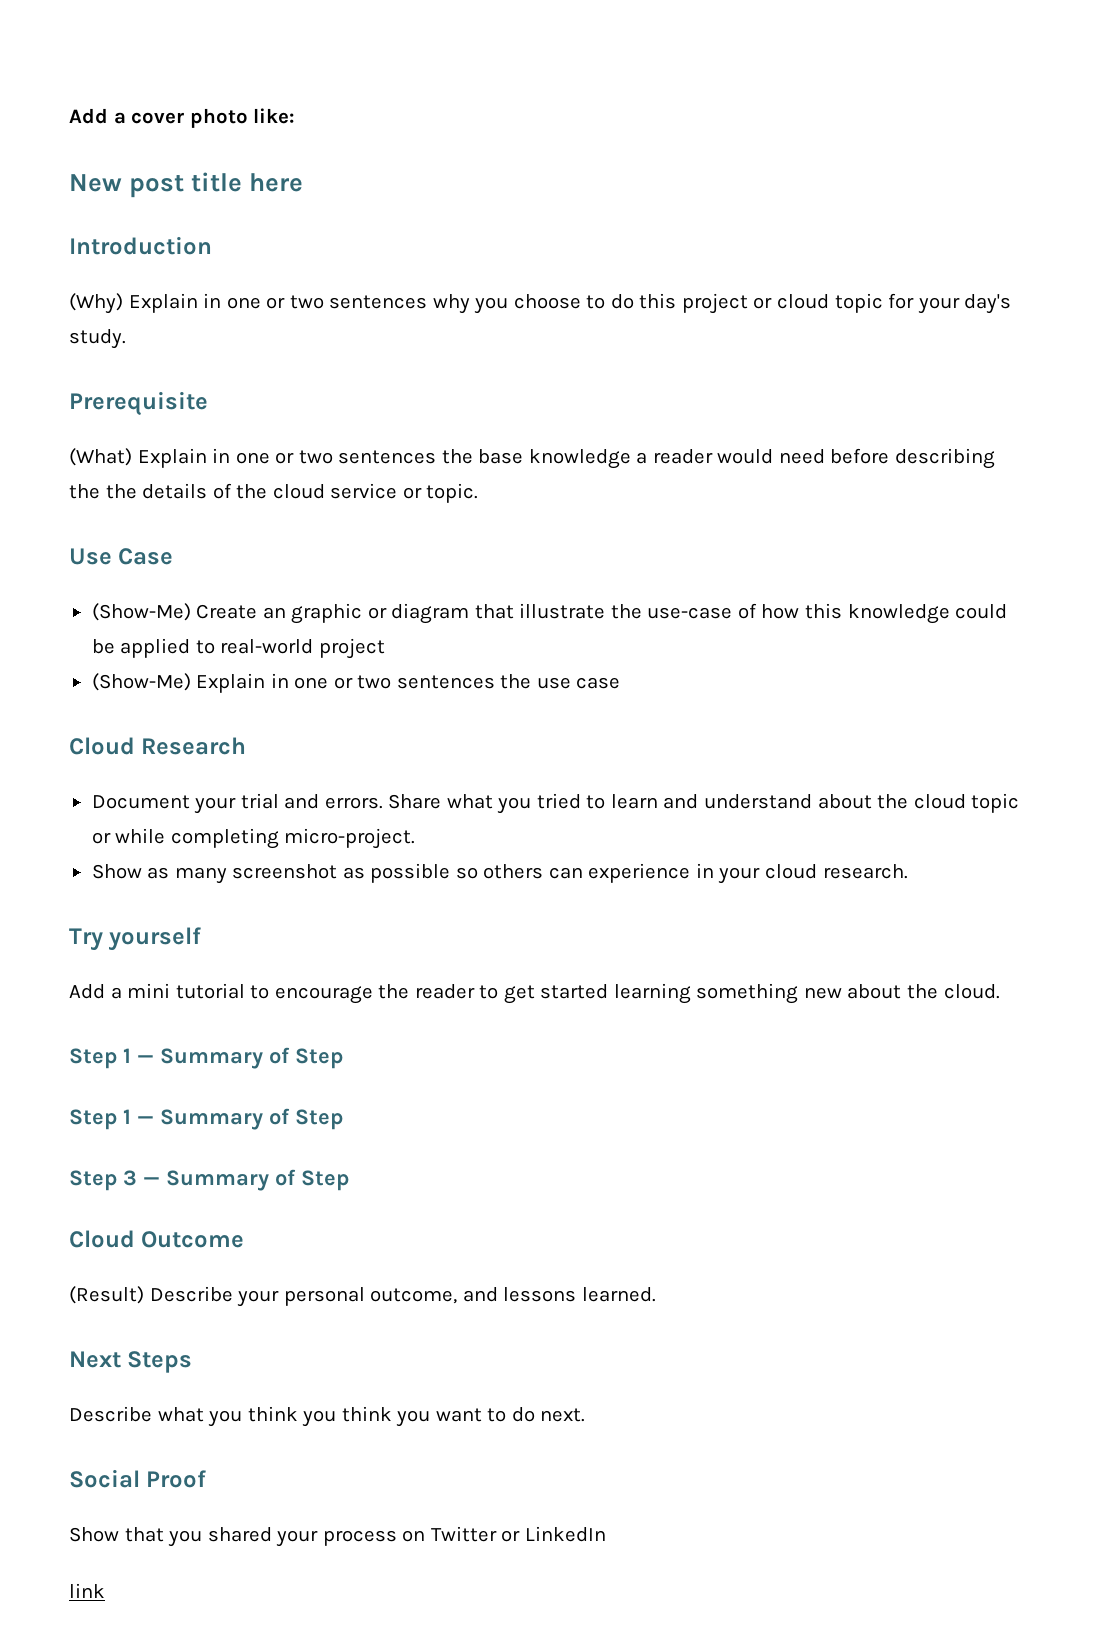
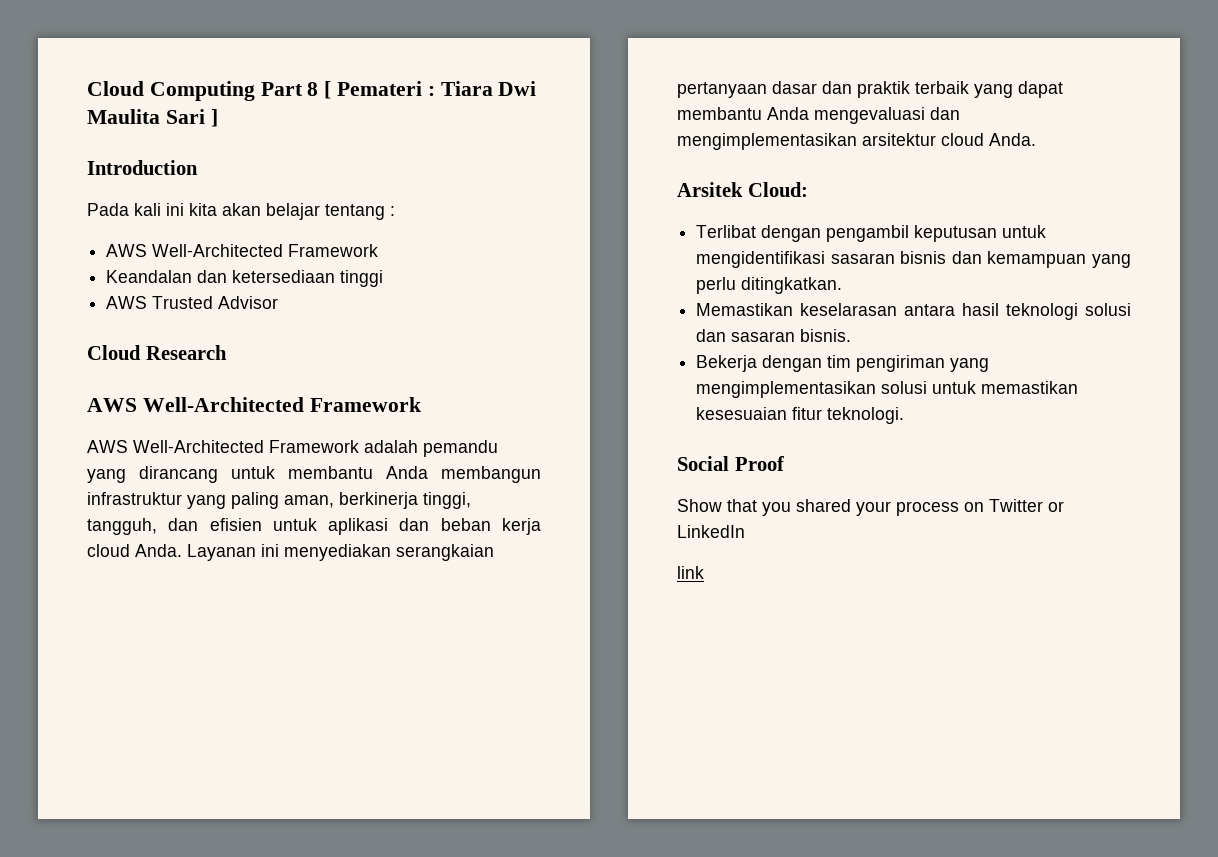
[69,108,296,128] [69,172,304,198] [69,236,212,255] [69,293,1012,314] [69,329,126,349] [69,391,208,416] [69,448,996,469] [69,483,479,503] [69,548,174,565] [91,603,1008,624] [91,638,385,659] [91,673,621,693] [69,737,247,755] [91,793,1020,814] [91,828,416,849] [91,863,908,884] [69,927,202,951] [69,983,1000,1004] [69,1047,343,1069] [69,1108,343,1130] [69,1169,349,1191] [69,1230,245,1248] [69,1286,656,1307] [69,1351,193,1373] [69,1406,586,1427] Add a cover photo like: // New post title here // Introduction // (Why) Explain in one or two sentences why you choose to do this project or cloud topic for your day's study. // Prerequisite // (What) Explain in one or two sentences the base knowledge a reader would need before describing the the details of the cloud service or topic. // Use Case // (Show-Me) Create an graphic or diagram that illustrate the use-case of how this knowledge could be applied to real-world project // (Show-Me) Explain in one or two sentences the use case // Cloud Research // Document your trial and errors. Share what you tried to learn and understand about the cloud topic or while completing micro-project. // Show as many screenshot as possible so others can experience in your cloud research. // Try yourself // Add a mini tutorial to encourage the reader to get started learning something new about the cloud. // Step 1 — Summary of Step // Step 1 — Summary of Step // Step 3 — Summary of Step // Cloud Outcome // (Result) Describe your personal outcome, and lessons learned. // Next Steps // Describe what you think you think you want to do next. -> [87,81,537,101] [87,109,218,127] [87,160,198,175] [87,203,395,220] [106,244,379,257] [106,270,384,287] [106,296,279,309] [87,345,227,360] [87,397,421,412] [87,440,498,457] [87,466,541,483] [87,492,471,509] [87,518,541,535] [87,544,494,561] [677,81,1063,98] [677,107,960,124] [677,133,1036,150] [677,182,808,197] [696,225,1047,242] [696,251,1131,268] [696,277,843,294] [696,303,1131,320] [696,329,852,342] [696,355,990,372] [696,381,1079,398] [696,407,905,424] Cloud Computing Part 8 [ Pemateri : Tiara Dwi Maulita Sari ] // Introduction // Pada kali ini kita akan belajar tentang : // AWS Well-Architected Framework // Keandalan dan ketersediaan tinggi // AWS Trusted Advisor // Cloud Research // AWS Well-Architected Framework // AWS Well-Architected Framework adalah pemandu yang dirancang untuk membantu Anda membangun infrastruktur yang paling aman, berkinerja tinggi, tangguh, dan efisien untuk aplikasi dan beban kerja cloud Anda. Layanan ini menyediakan serangkaian pertanyaan dasar dan praktik terbaik yang dapat membantu Anda mengevaluasi dan mengimplementasikan arsitektur cloud Anda. // Arsitek Cloud: // Terlibat dengan pengambil keputusan untuk mengidentifikasi sasaran bisnis dan kemampuan yang perlu ditingkatkan. // Memastikan keselarasan antara hasil teknologi solusi dan sasaran bisnis. // Bekerja dengan tim pengiriman yang mengimplementasikan solusi untuk memastikan kesesuaian fitur teknologi.

